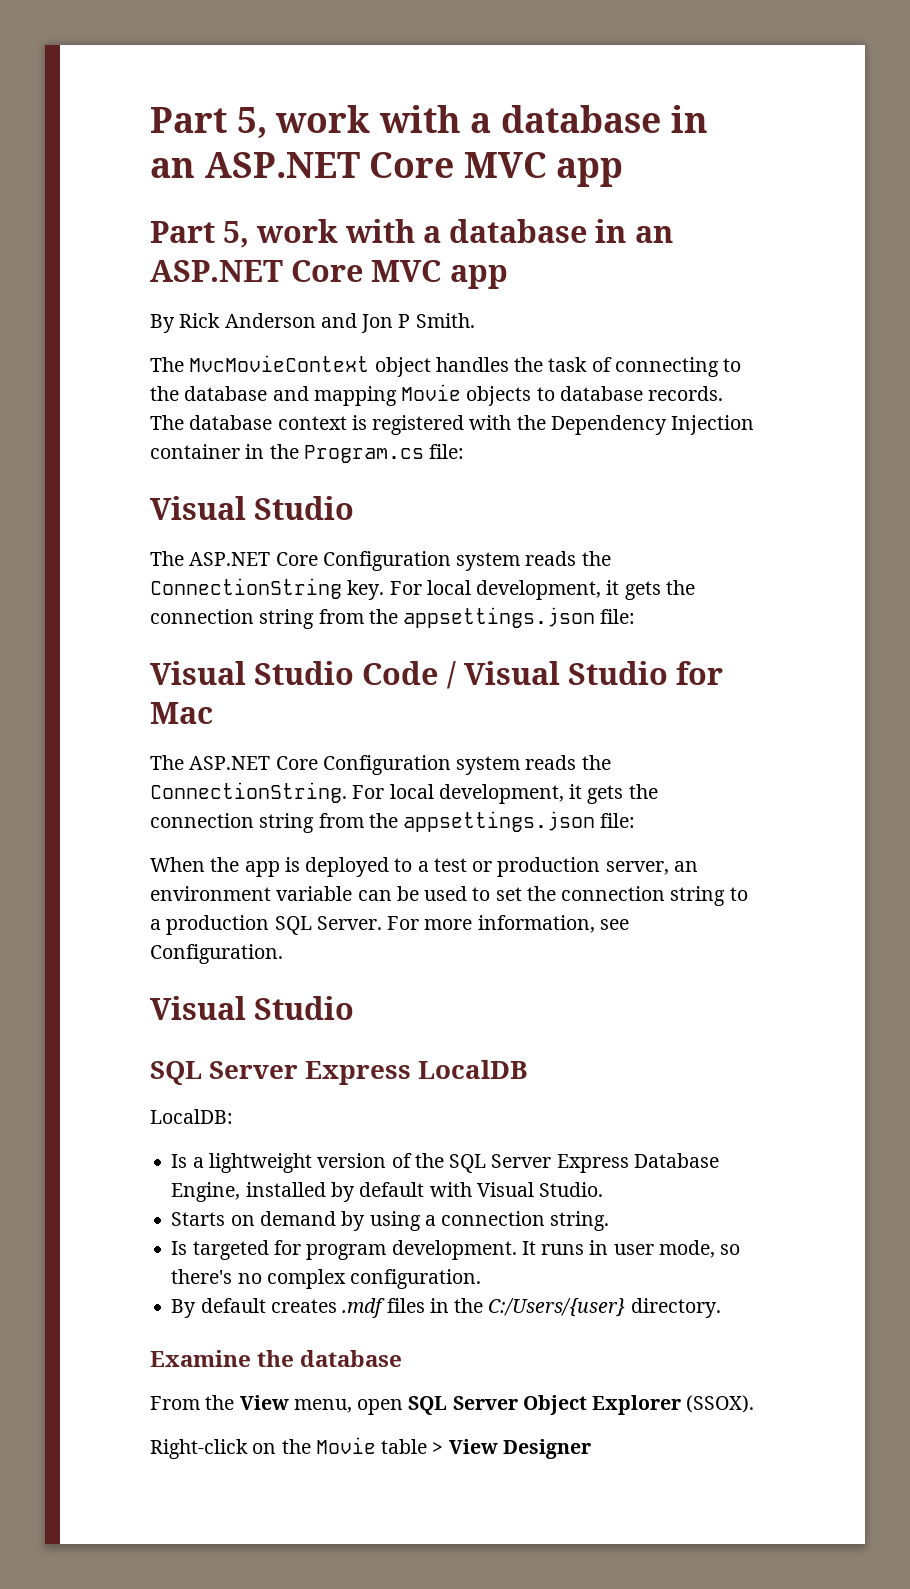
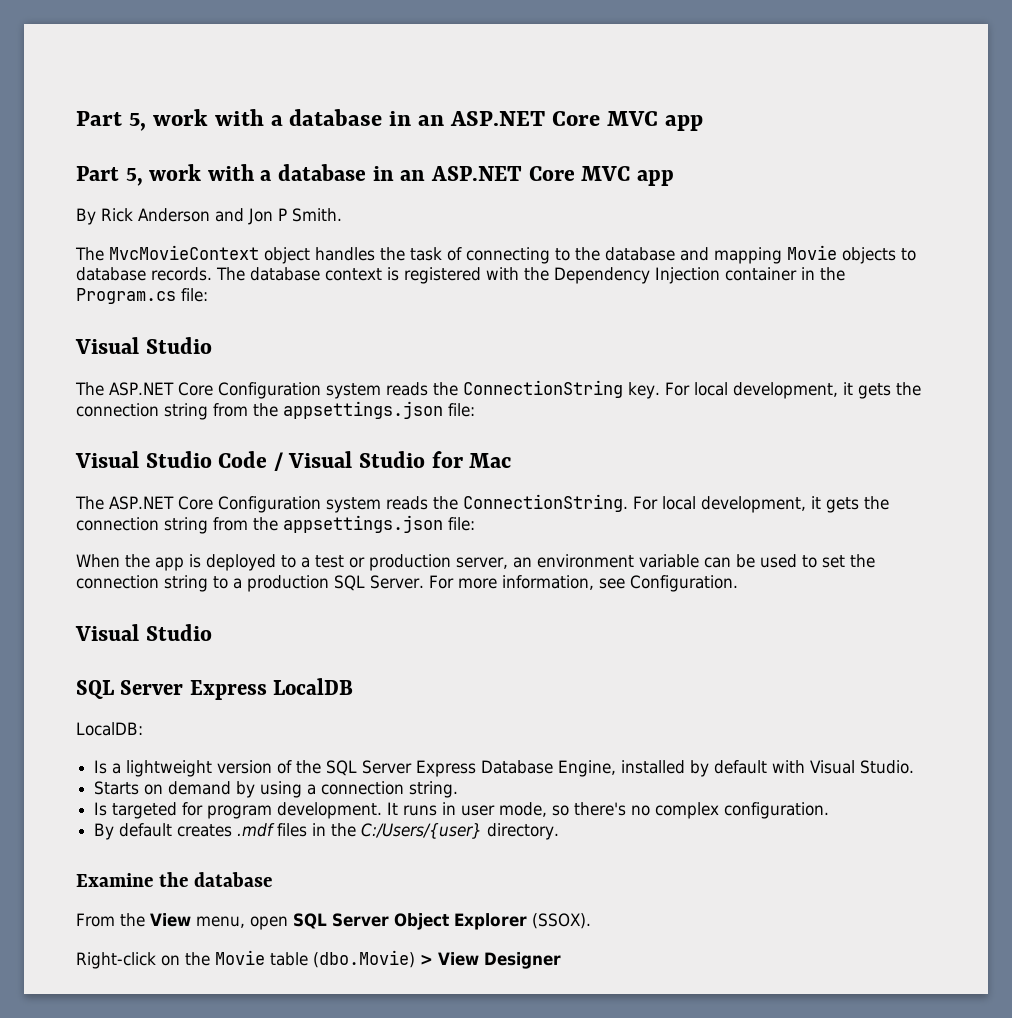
(428, 1446) none -> [313,950,415,968] (dbo.Movie)

